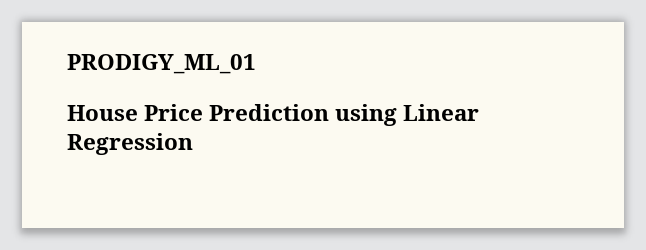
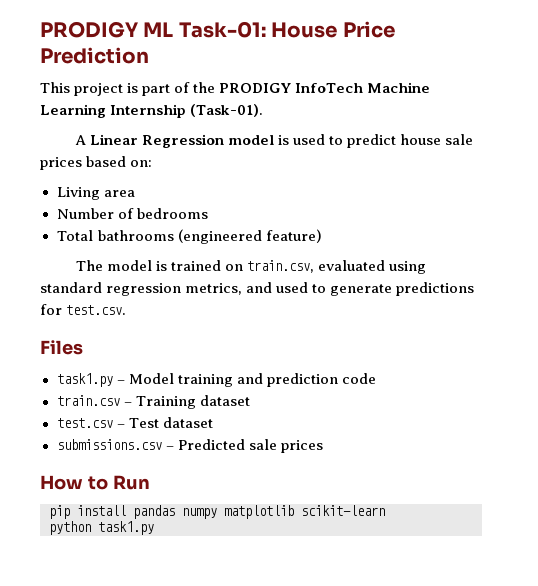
[67,54,256,74] PRODIGY_ML_01 // -> [40,21,266,38] PRODIGY ML Task-01:
[335,104,480,126] [67,133,193,155] using Linear Regression -> [40,82,431,96] [40,104,264,118] [74,134,474,148] [40,156,153,170] [56,187,135,200] [56,208,208,219] [56,229,322,244] [75,260,427,274] [40,282,475,296] [40,304,127,315] [40,340,83,355] [56,373,376,387] [56,395,250,409] [56,417,213,428] [56,439,323,453] [40,475,150,490] [49,505,385,519] [49,521,154,535] // This project is part of the PRODIGY InfoTech Machine Learning Internship (Task-01). // A Linear Regression model is used to predict house sale prices based on: // Living area // Number of bedrooms // Total bathrooms (engineered feature) // The model is trained on train.csv, evaluated using standard regression metrics, and used to generate predictions for test.csv. // Files // task1.py – Model training and prediction code // train.csv – Training dataset // test.csv – Test dataset // submissions.csv – Predicted sale prices // How to Run // pip install pandas numpy matplotlib scikit-learn // python task1.py

